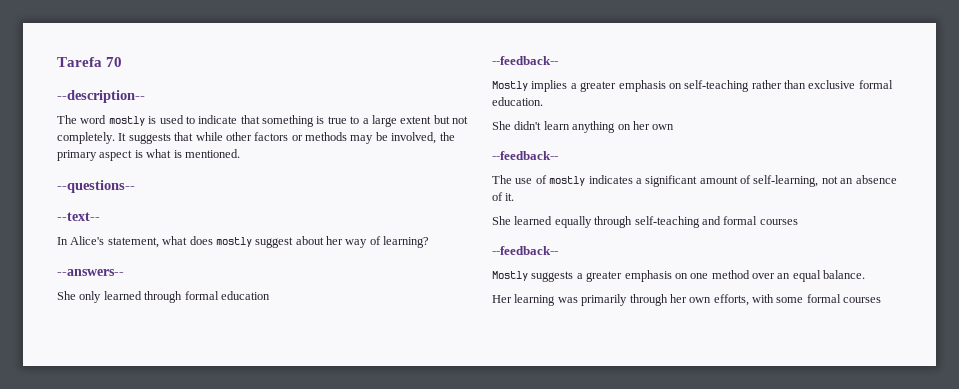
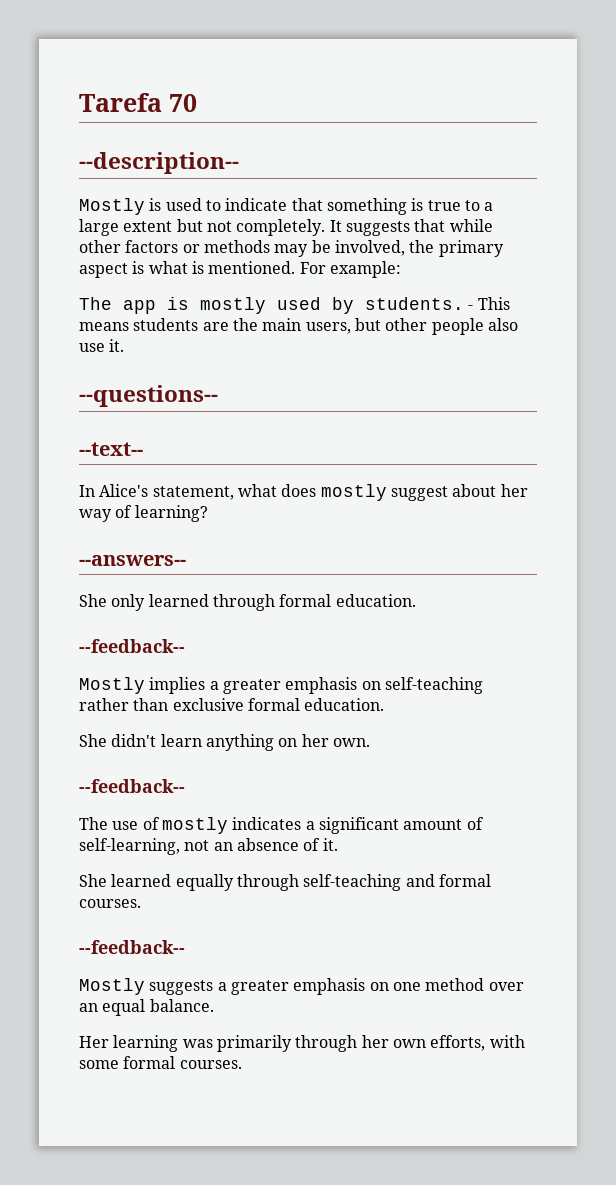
[57,115,145,126] The word mostly -> [79,198,145,215] Mostly
(240, 153) none -> [299,261,401,278] [79,297,510,314] [79,318,518,335] [79,339,125,352] For example: // The app is mostly used by students. - This means students are the main users, but other people also use it.
[220,291,270,300] education -> [335,594,416,607] education.
[652,124,675,130] own -> [332,738,370,747] own.
[759,219,798,225] courses -> [79,899,141,908] courses.
[843,297,882,303] courses -> [179,1060,242,1069] courses.

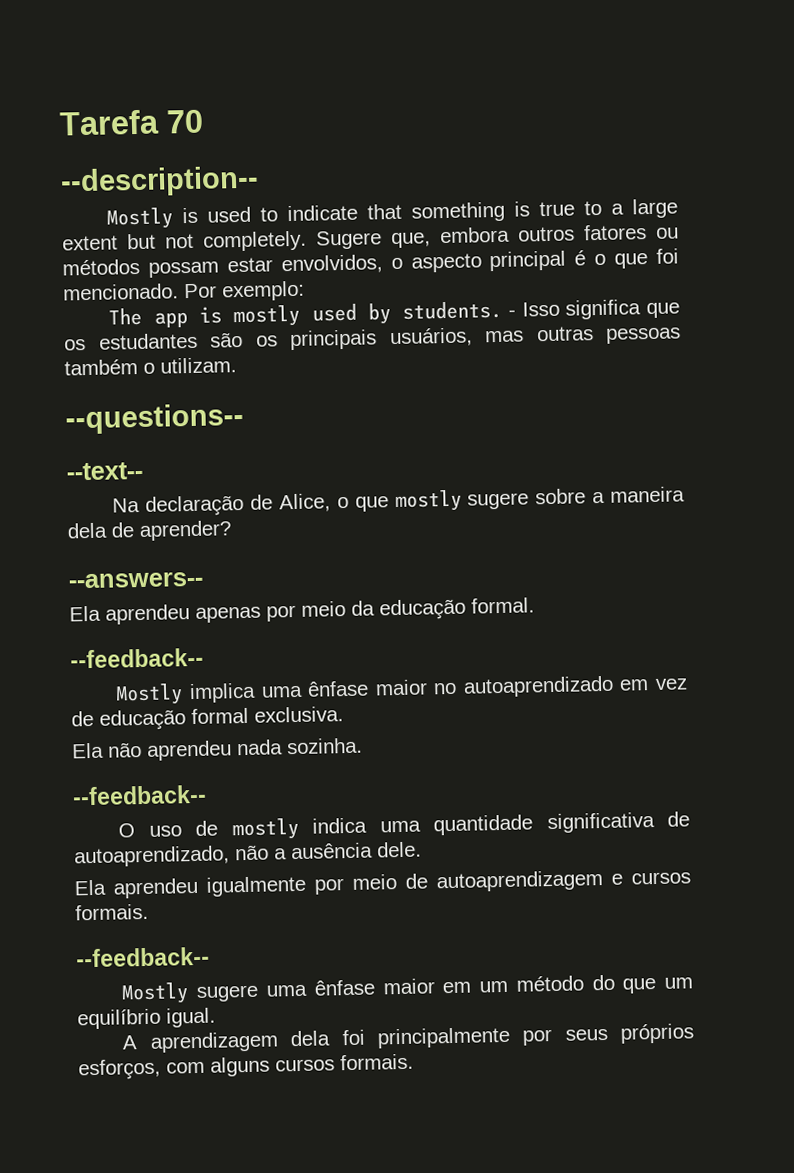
[329,219,493,236] [79,240,504,257] [79,261,401,278] It suggests that while other factors or methods may be involved, the primary aspect is what is mentioned. For example: -> [316,224,679,250] [62,248,679,278] [63,280,305,302] Sugere que, embora outros fatores ou métodos possam estar envolvidos, o aspecto principal é o que foi mencionado. Por exemplo:
[477,297,510,310] [79,318,518,335] [79,339,125,352] [79,385,218,407] [79,442,143,456] [79,484,528,501] [79,505,208,522] [79,555,186,566] [79,594,416,611] [79,639,185,653] [79,677,483,694] [79,698,385,711] [79,734,370,751] [79,779,185,793] [79,817,484,834] [79,838,338,855] [79,874,491,891] [79,899,141,908] [79,940,185,954] [79,978,524,995] [79,999,214,1016] [79,1035,525,1052] [79,1056,242,1069] This means students are the main users, but other people also use it. // --questions-- // --text-- // In Alice's statement, what does mostly suggest about her way of learning? // --answers-- // She only learned through formal education. // --feedback-- // Mostly implies a greater emphasis on self-teaching rather than exclusive formal education. // She didn't learn anything on her own. // --feedback-- // The use of mostly indicates a significant amount of self-learning, not an absence of it. // She learned equally through self-teaching and formal courses. // --feedback-- // Mostly suggests a greater emphasis on one method over an equal balance. // Her learning was primarily through her own efforts, with some formal courses. -> [521,299,680,320] [64,326,681,351] [64,357,237,376] [65,402,244,435] [66,461,143,481] [112,486,685,517] [67,520,232,542] [68,571,203,589] [69,597,535,625] [70,647,204,669] [115,675,688,706] [71,706,344,731] [72,737,363,761] [72,784,207,806] [118,811,690,841] [74,841,422,868] [74,870,691,899] [75,903,149,921] [76,946,210,968] [121,974,693,1005] [77,1007,216,1030] [122,1023,694,1053] [78,1053,414,1081] Isso significa que os estudantes são os principais usuários, mas outras pessoas também o utilizam. // --questions-- // --text-- // Na declaração de Alice, o que mostly sugere sobre a maneira dela de aprender? // --answers-- // Ela aprendeu apenas por meio da educação formal. // --feedback-- // Mostly implica uma ênfase maior no autoaprendizado em vez de educação formal exclusiva. // Ela não aprendeu nada sozinha. // --feedback-- // O uso de mostly indica uma quantidade significativa de autoaprendizado, não a ausência dele. // Ela aprendeu igualmente por meio de autoaprendizagem e cursos formais. // --feedback-- // Mostly sugere uma ênfase maior em um método do que um equilíbrio igual. // A aprendizagem dela foi principalmente por seus próprios esforços, com alguns cursos formais.

